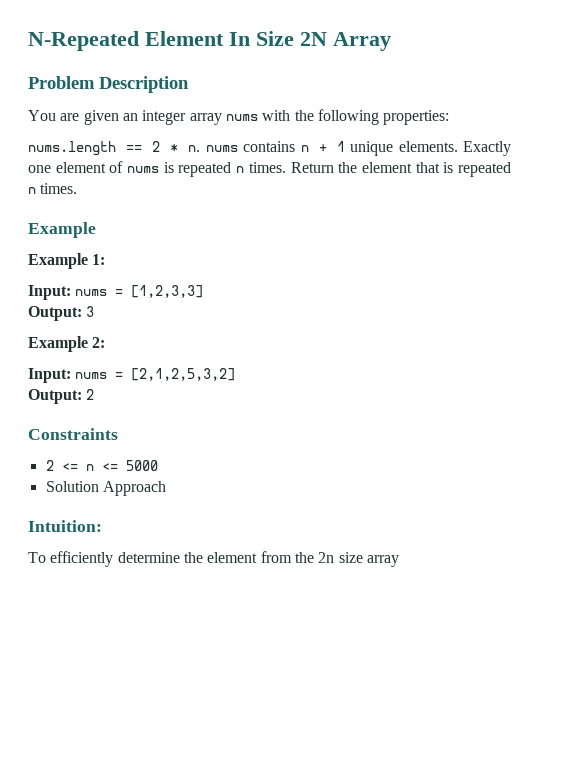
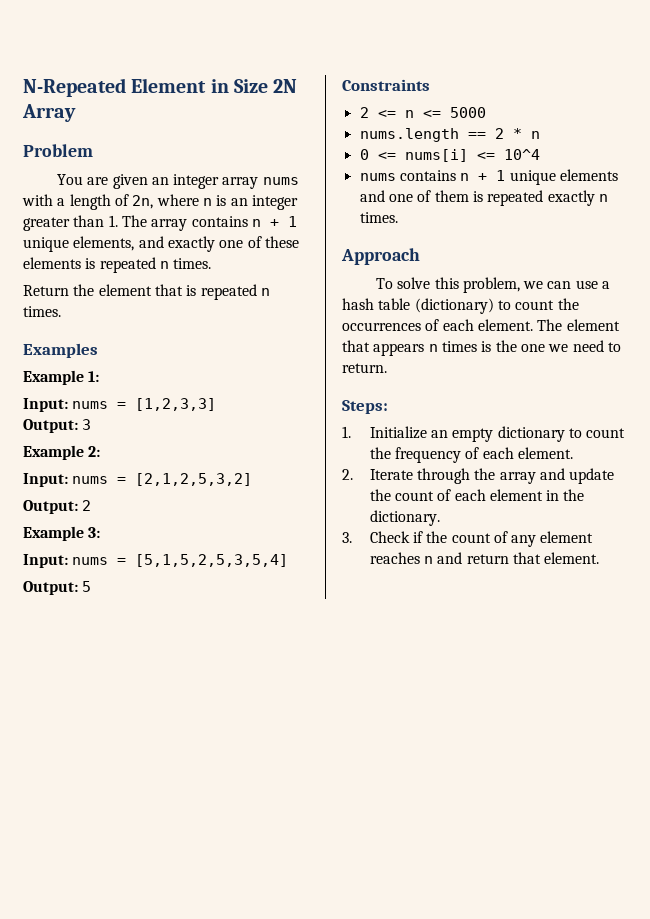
[229,32,250,46] In -> [210,79,229,93] in
[99,76,189,93] Description -> (93, 150) none
[294,109,450,125] [28,141,511,156] [28,161,286,177] the following properties: // nums.length == 2 * n. nums contains n + 1 unique elements. Exactly one element of nums is repeated n times. -> [57,194,298,210] [23,215,297,231] [23,236,299,252] [23,257,212,273] a length of 2n, where n is an integer greater than 1. The array contains n + 1 unique elements, and exactly one of these elements is repeated n times. //
[28,222,96,238] Example -> [23,343,98,358] Examples
(95, 394) none -> [23,526,101,541] [23,554,289,568] [23,581,92,595] // Example 3: // Input: nums = [5,1,5,2,5,3,5,4] // Output: 5
[45,481,166,496] [28,520,102,532] [28,551,399,567] Solution Approach // Intuition: // To efficiently determine the element from the 2n size array -> [359,128,540,142] [359,149,540,162] [359,169,618,185] [359,190,608,206] [359,212,398,223] [341,248,420,265] [375,277,611,293] [342,298,579,314] [342,319,620,331] [342,340,621,356] [342,363,387,373] [342,400,388,414] [342,426,626,442] [369,447,573,463] [342,468,615,484] [369,489,585,501] [369,510,440,526] [342,531,594,547] [369,552,600,564] nums.length == 2 * n // 0 <= nums[i] <= 10^4 // nums contains n + 1 unique elements and one of them is repeated exactly n times. // Approach // To solve this problem, we can use a hash table (dictionary) to count the occurrences of each element. The element that appears n times is the one we need to return. // Steps: // 1. Initialize an empty dictionary to count the frequency of each element. // 2. Iterate through the array and update the count of each element in the dictionary. // 3. Check if the count of any element reaches n and return that element.

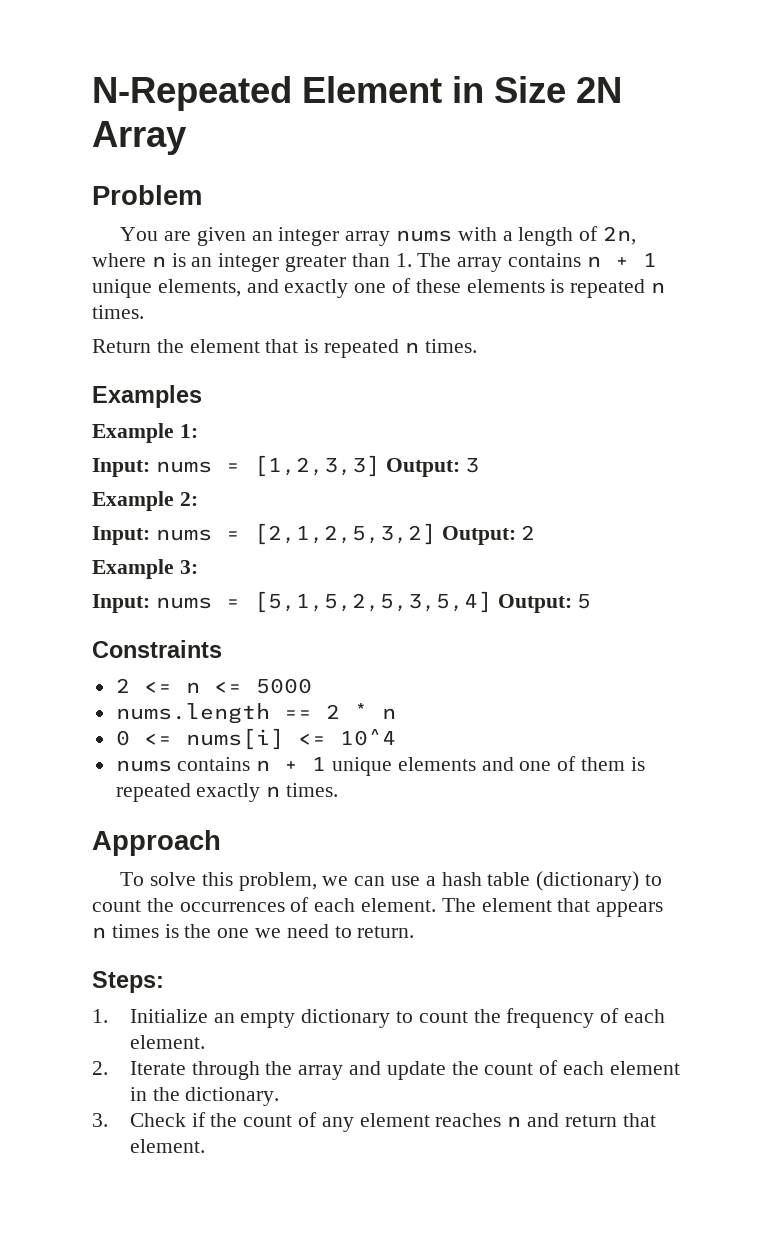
(217, 404) // -> (380, 466) none
(253, 479) // -> (436, 534) none
(289, 560) // -> (492, 602) none

